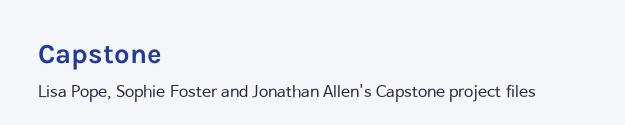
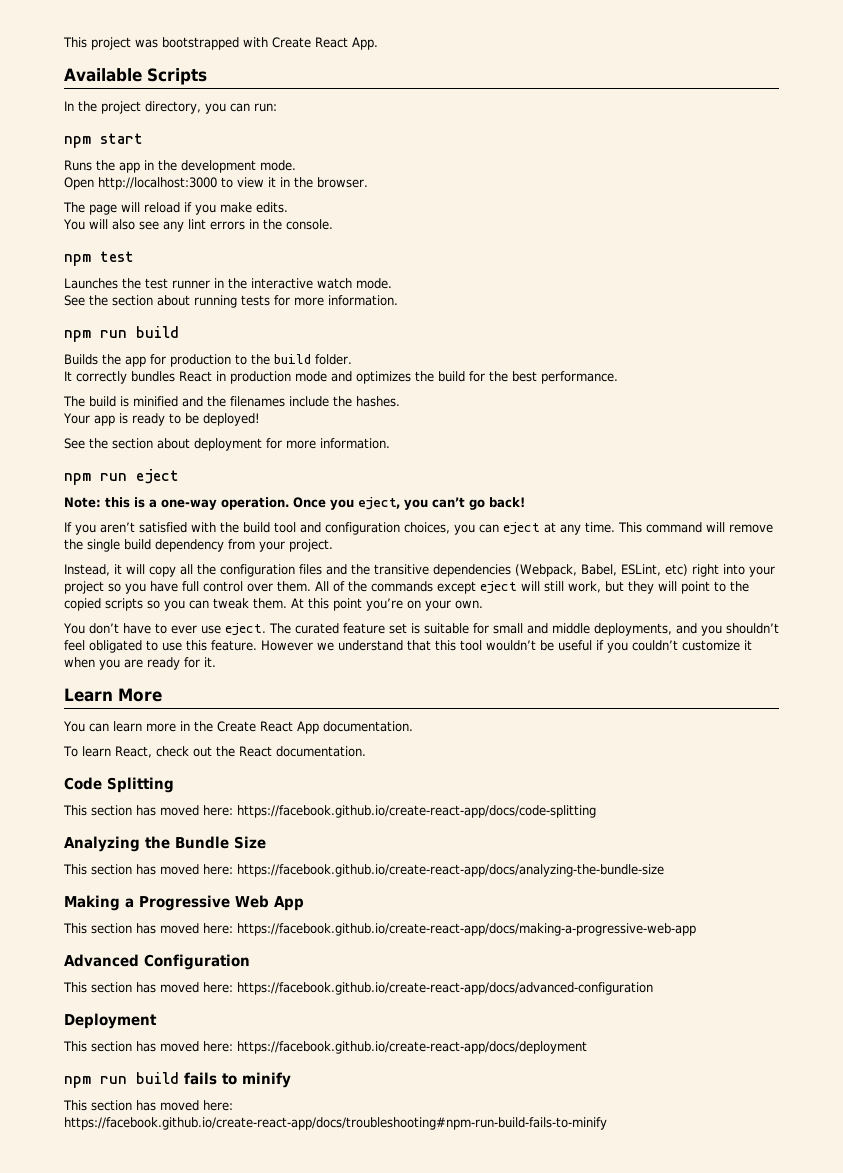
[38,44,162,70] [38,84,536,102] Capstone // Lisa Pope, Sophie Foster and Jonathan Allen's Capstone project files -> [63,37,378,50] [64,68,207,85] [64,101,277,114] [64,133,143,148] [64,160,296,173] [64,177,368,190] [63,202,288,215] [63,219,333,232] [64,251,134,266] [64,278,392,289] [64,295,398,308] [64,326,179,342] [64,354,352,367] [64,371,618,384] [63,396,400,407] [63,413,260,426] [64,438,390,451] [64,469,179,485] [64,497,525,510] [64,522,773,535] [64,539,333,552] [64,564,775,577] [64,581,749,594] [64,598,483,611] [63,623,779,636] [64,640,752,653] [64,657,216,670] [64,688,162,702] [63,721,413,734] [63,746,366,758] [64,777,174,793] [63,805,596,818] [64,836,266,852] [63,864,664,877] [64,895,304,911] [63,923,696,936] [64,954,250,970] [63,982,653,995] [64,1013,157,1029] [63,1041,587,1054] [64,1072,291,1088] [63,1100,233,1111] [64,1117,607,1130] This project was bootstrapped with Create React App. // Available Scripts // In the project directory, you can run: // npm start // Runs the app in the development mode. // Open http://localhost:3000 to view it in the browser. // The page will reload if you make edits. // You will also see any lint errors in the console. // npm test // Launches the test runner in the interactive watch mode. // See the section about running tests for more information. // npm run build // Builds the app for production to the build folder. // It correctly bundles React in production mode and optimizes the build for the best performance. // The build is minified and the filenames include the hashes. // Your app is ready to be deployed! // See the section about deployment for more information. // npm run eject // Note: this is a one-way operation. Once you eject, you can’t go back! // If you aren’t satisfied with the build tool and configuration choices, you can eject at any time. This command will remove the single build dependency from your project. // Instead, it will copy all the configuration files and the transitive dependencies (Webpack, Babel, ESLint, etc) right into your project so you have full control over them. All of the commands except eject will still work, but they will point to the copied scripts so you can tweak them. At this point you’re on your own. // You don’t have to ever use eject. The curated feature set is suitable for small and middle deployments, and you shouldn’t feel obligated to use this feature. However we understand that this tool wouldn’t be useful if you couldn’t customize it when you are ready for it. // Learn More // You can learn more in the Create React App documentation. // To learn React, check out the React documentation. // Code Splitting // This section has moved here: https://facebook.github.io/create-react-app/docs/code-splitting // Analyzing the Bundle Size // This section has moved here: https://facebook.github.io/create-react-app/docs/analyzing-the-bundle-size // Making a Progressive Web App // This section has moved here: https://facebook.github.io/create-react-app/docs/making-a-progressive-web-app // Advanced Configuration // This section has moved here: https://facebook.github.io/create-react-app/docs/advanced-configuration // Deployment // This section has moved here: https://facebook.github.io/create-react-app/docs/deployment // npm run build fails to minify // This section has moved here: https://facebook.github.io/create-react-app/docs/troubleshooting#npm-run-build-fails-to-minify

